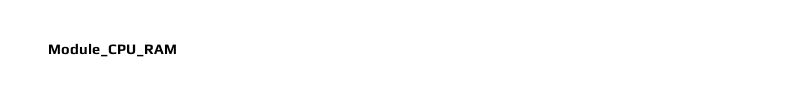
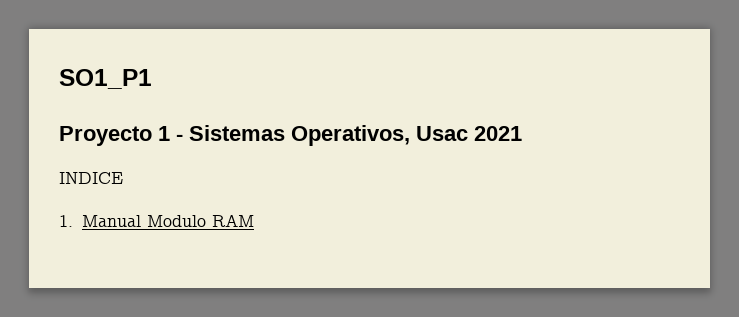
[48,43,177,57] Module_CPU_RAM -> [59,69,152,89] [59,125,522,146] [59,172,123,184] [59,214,254,227] SO1_P1 // Proyecto 1 - Sistemas Operativos, Usac 2021 // INDICE // 1. Manual Modulo RAM

